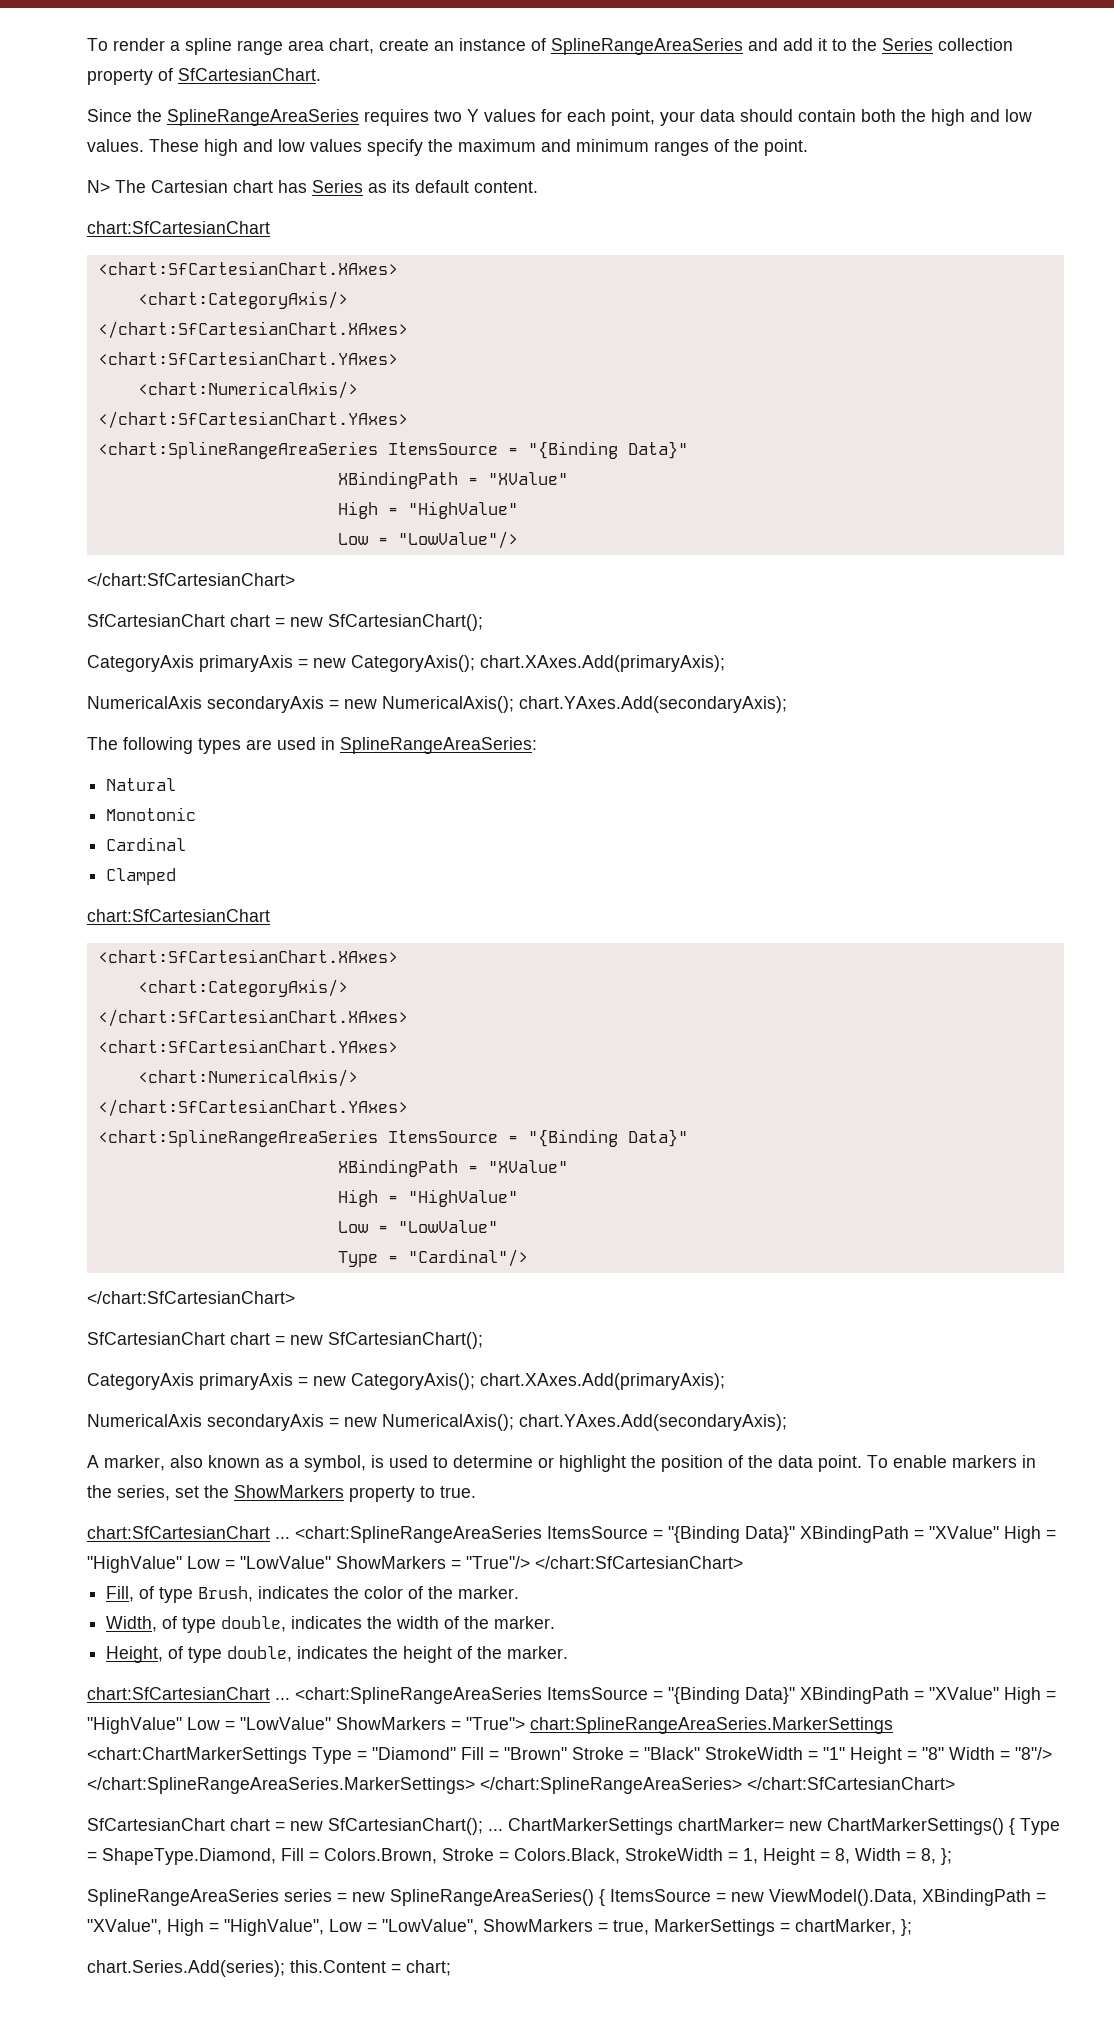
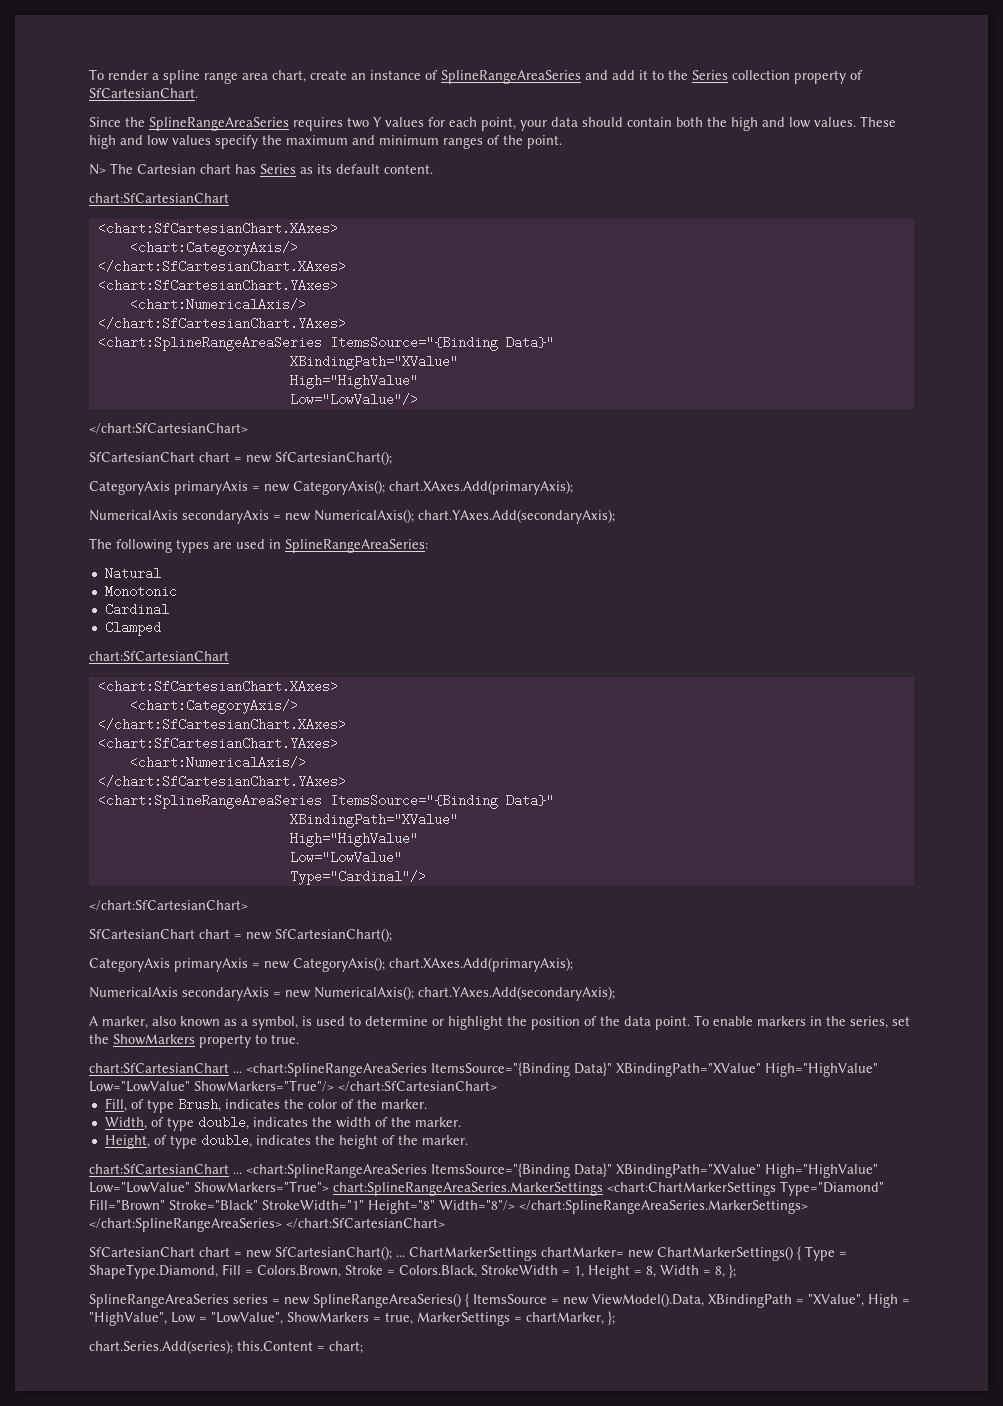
[387,441,688,459] [337,471,568,489] [337,501,518,519] [337,531,518,549] ItemsSource = "{Binding Data}" // XBindingPath = "XValue" // High = "HighValue" // Low = "LowValue"/> -> [329,336,554,351] [289,355,458,370] [289,374,418,389] [289,393,418,406] ItemsSource="{Binding Data}" // XBindingPath="XValue" // High="HighValue" // Low="LowValue"/>
[387,1129,688,1147] [337,1159,568,1177] [337,1189,518,1207] [337,1220,498,1233] [337,1249,528,1267] ItemsSource = "{Binding Data}" // XBindingPath = "XValue" // High = "HighValue" // Low = "LowValue" // Type = "Cardinal"/> -> [329,794,554,809] [289,813,458,828] [289,832,418,847] [289,851,402,864] [289,870,426,885] ItemsSource="{Binding Data}" // XBindingPath="XValue" // High="HighValue" // Low="LowValue" // Type="Cardinal"/>
[547,1526,1056,1543] [87,1556,530,1573] ItemsSource = "{Binding Data}" XBindingPath = "XValue" High = "HighValue" Low = "LowValue" ShowMarkers = "True"/> -> [431,1062,878,1077] [89,1080,334,1092] ItemsSource="{Binding Data}" XBindingPath="XValue" High="HighValue" Low="LowValue" ShowMarkers="True"/>
[547,1687,1056,1704] [87,1717,893,1734] [87,1747,1052,1764] ItemsSource = "{Binding Data}" XBindingPath = "XValue" High = "HighValue" Low = "LowValue" ShowMarkers = "True"> chart:SplineRangeAreaSeries.MarkerSettings <chart:ChartMarkerSettings Type = "Diamond" Fill = "Brown" Stroke = "Black" StrokeWidth = "1" Height = "8" Width = "8"/> -> [431,1163,878,1178] [89,1181,884,1196] [89,1199,515,1214] ItemsSource="{Binding Data}" XBindingPath="XValue" High="HighValue" Low="LowValue" ShowMarkers="True"> chart:SplineRangeAreaSeries.MarkerSettings <chart:ChartMarkerSettings Type="Diamond" Fill="Brown" Stroke="Black" StrokeWidth="1" Height="8" Width="8"/>

